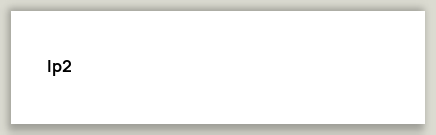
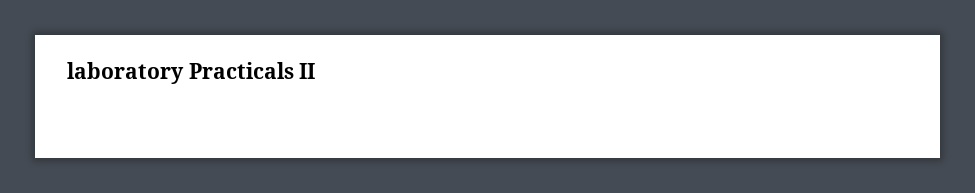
[47,60,72,76] lp2 -> [67,62,316,84] laboratory Practicals II

